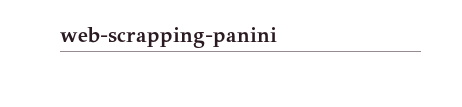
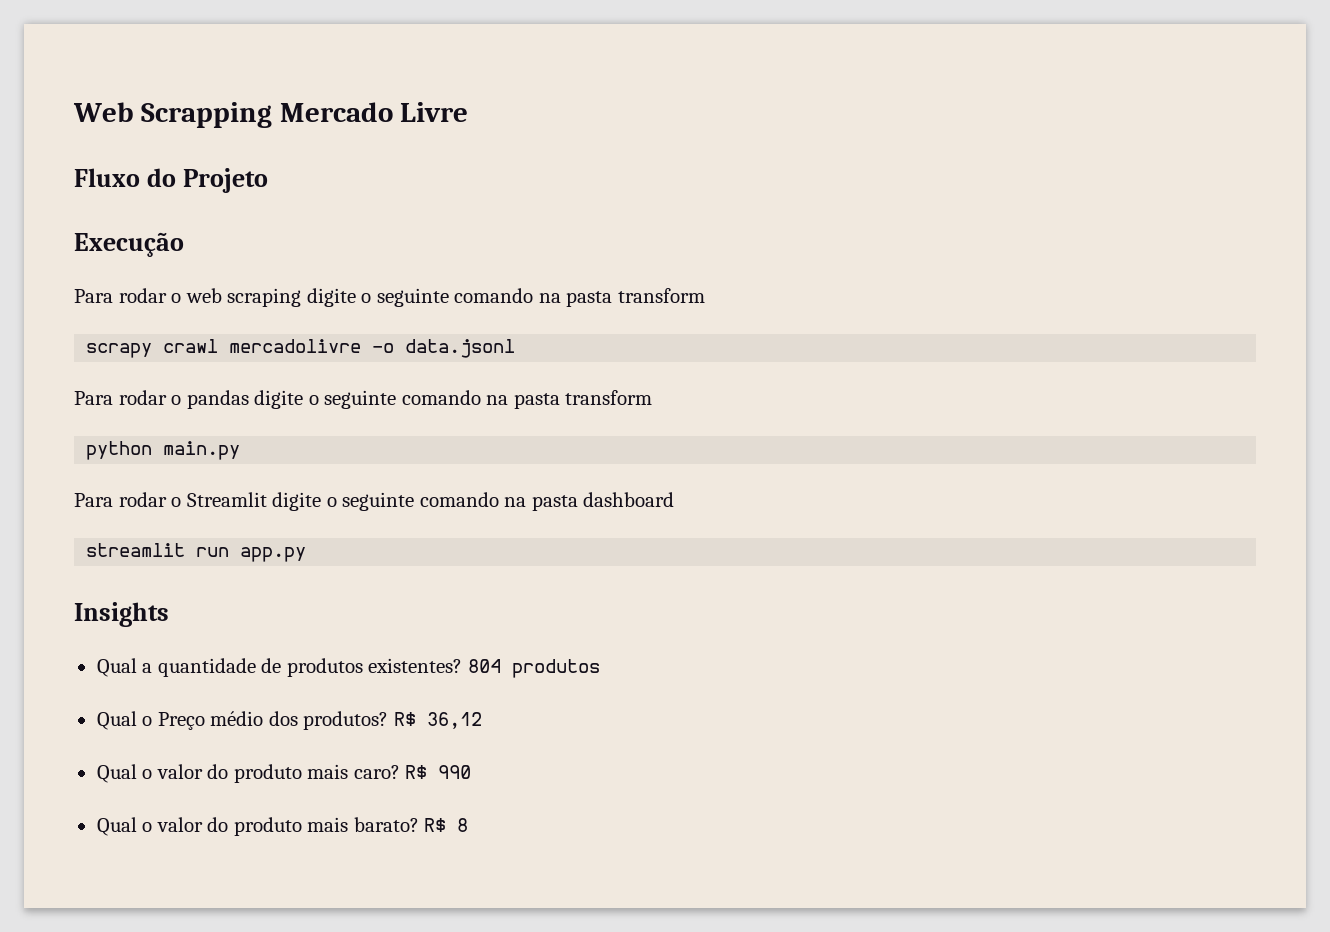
[60,27,277,48] web-scrapping-panini -> [73,102,469,128] [74,168,268,193] [74,232,184,257] [74,288,705,307] [86,339,516,358] [74,390,653,409] [86,441,241,460] [74,492,675,511] [86,543,307,562] [74,602,169,627] [96,658,600,678] [96,711,482,730] [96,764,472,783] [96,817,469,836] Web Scrapping Mercado Livre // Fluxo do Projeto // Execução // Para rodar o web scraping digite o seguinte comando na pasta transform // scrapy crawl mercadolivre -o data.jsonl // Para rodar o pandas digite o seguinte comando na pasta transform // python main.py // Para rodar o Streamlit digite o seguinte comando na pasta dashboard // streamlit run app.py // Insights // Qual a quantidade de produtos existentes? 804 produtos // Qual o Preço médio dos produtos? R$ 36,12 // Qual o valor do produto mais caro? R$ 990 // Qual o valor do produto mais barato? R$ 8

